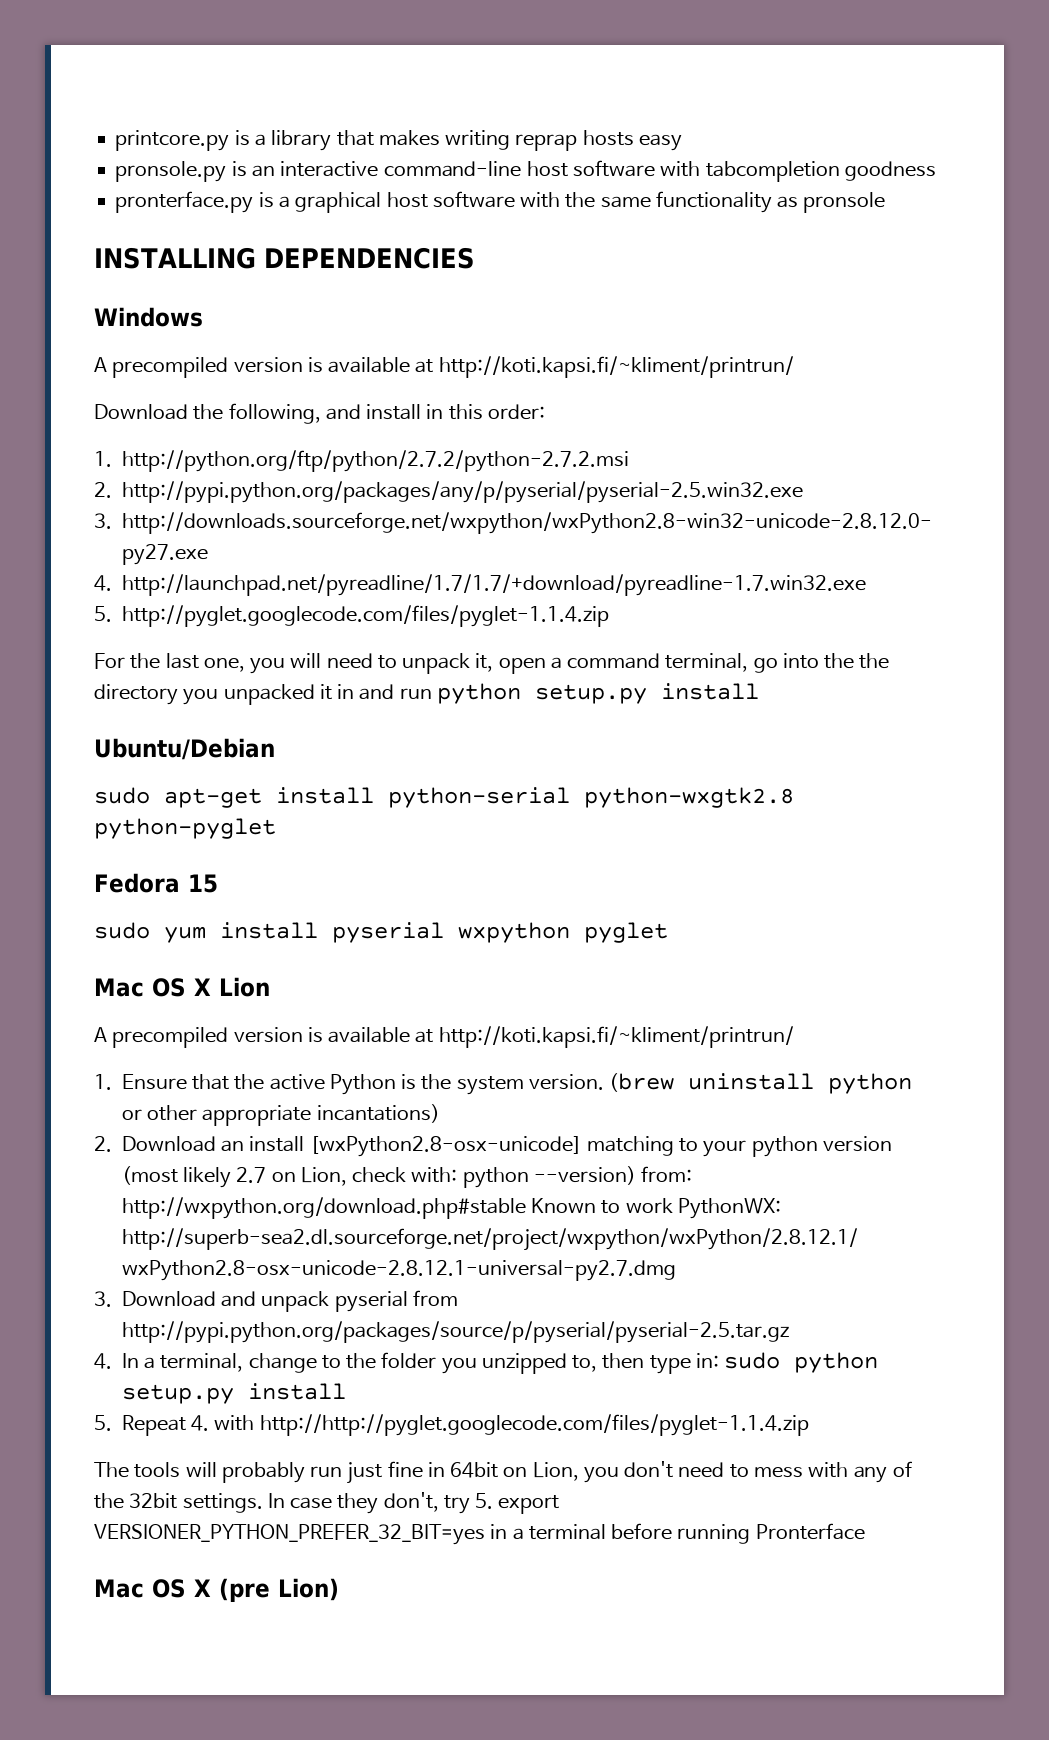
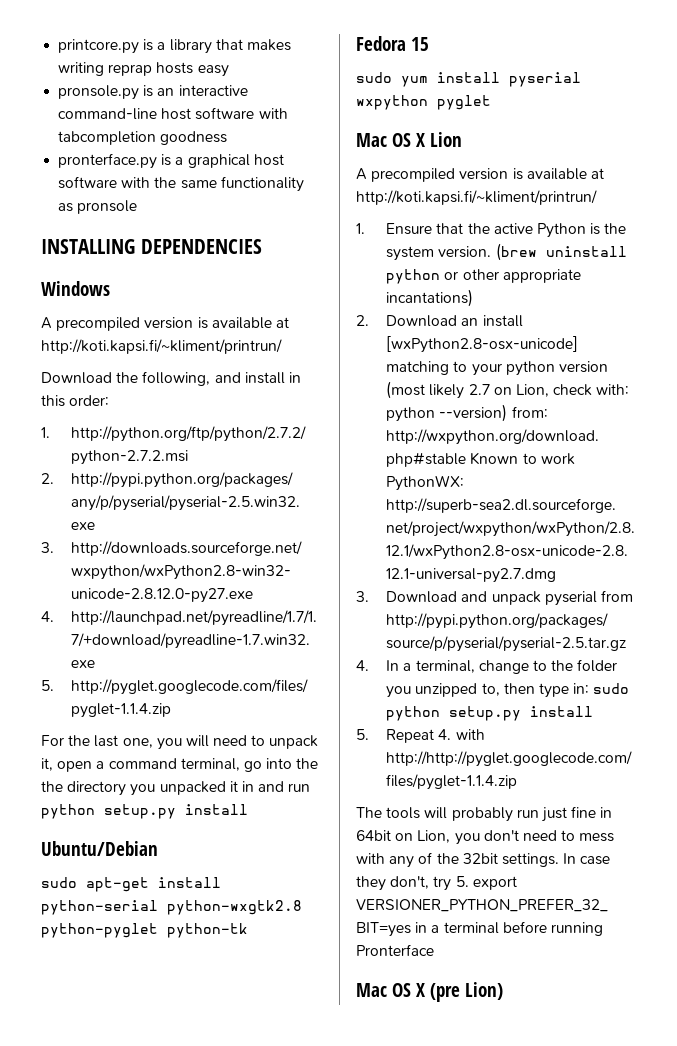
(276, 828) none -> [167,923,248,938] python-tk

